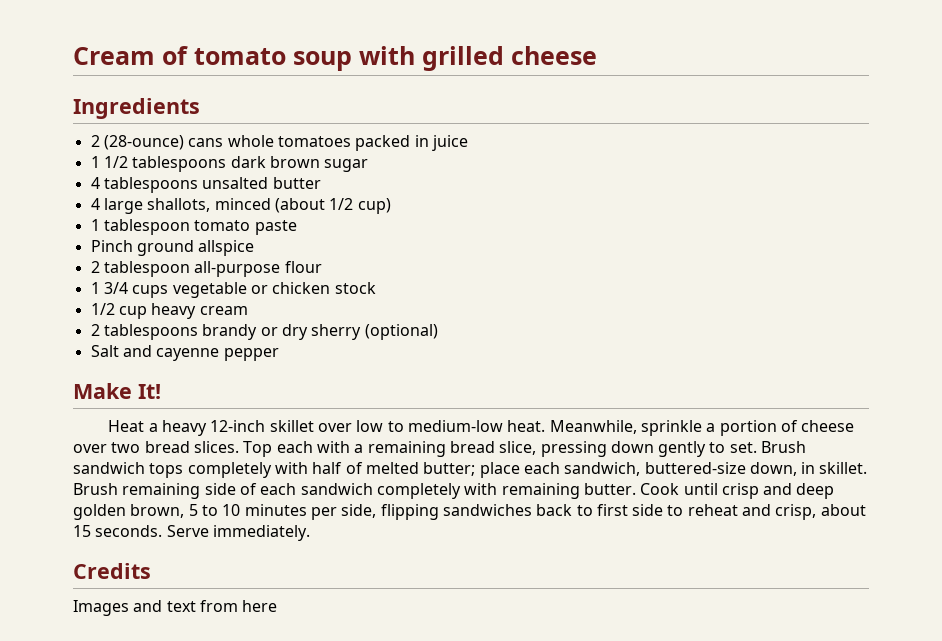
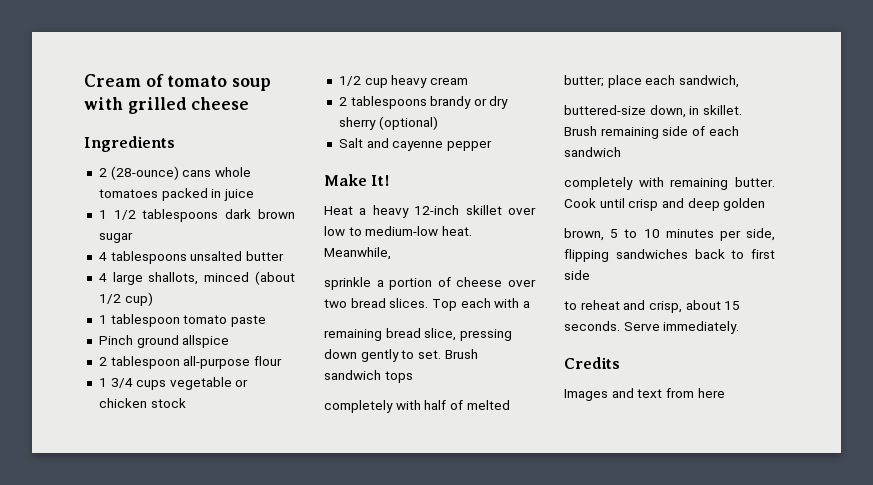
(637, 427) none -> (391, 253) //
(364, 448) none -> (530, 304) //
(184, 470) none -> (413, 377) //
(641, 469) none -> (739, 81) //
(373, 489) none -> (621, 152) //
(126, 512) none -> (766, 204) //
(664, 510) none -> (590, 275) //

